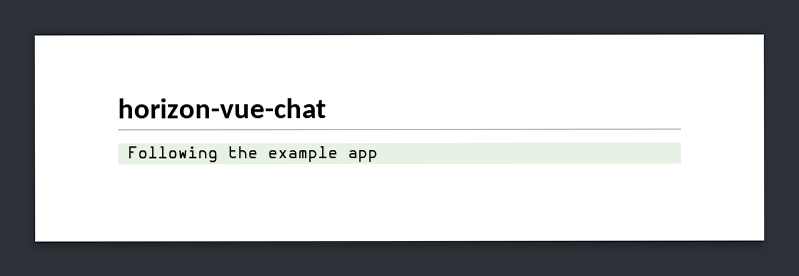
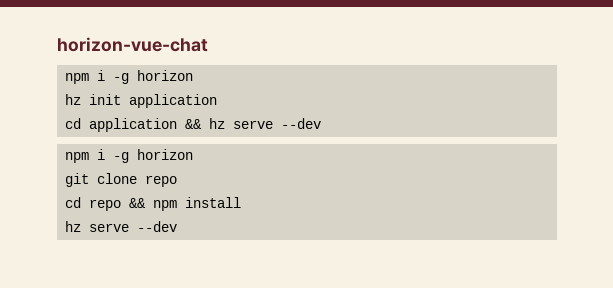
[128,146,380,163] Following the example app -> [64,70,193,84] [64,94,217,108] [64,118,321,132] [64,149,193,163] [64,173,177,187] [64,197,241,211] [64,221,177,232] npm i -g horizon // hz init application // cd application && hz serve --dev // npm i -g horizon // git clone repo // cd repo && npm install // hz serve --dev

